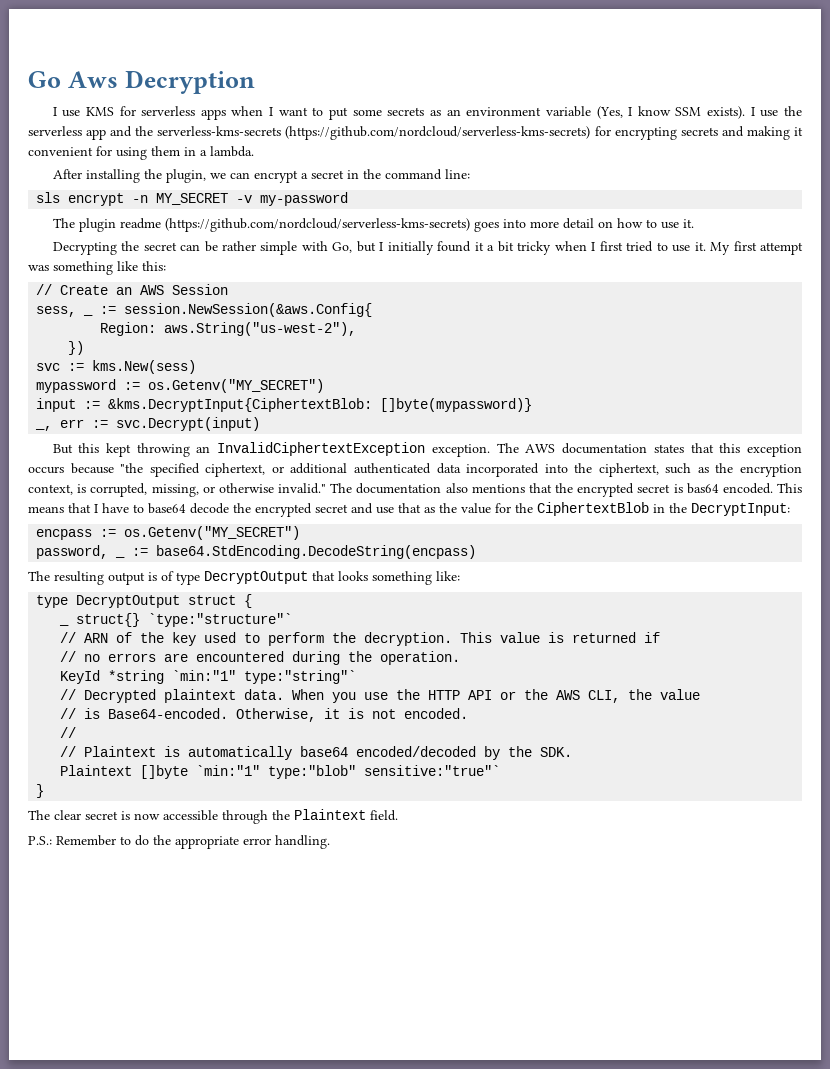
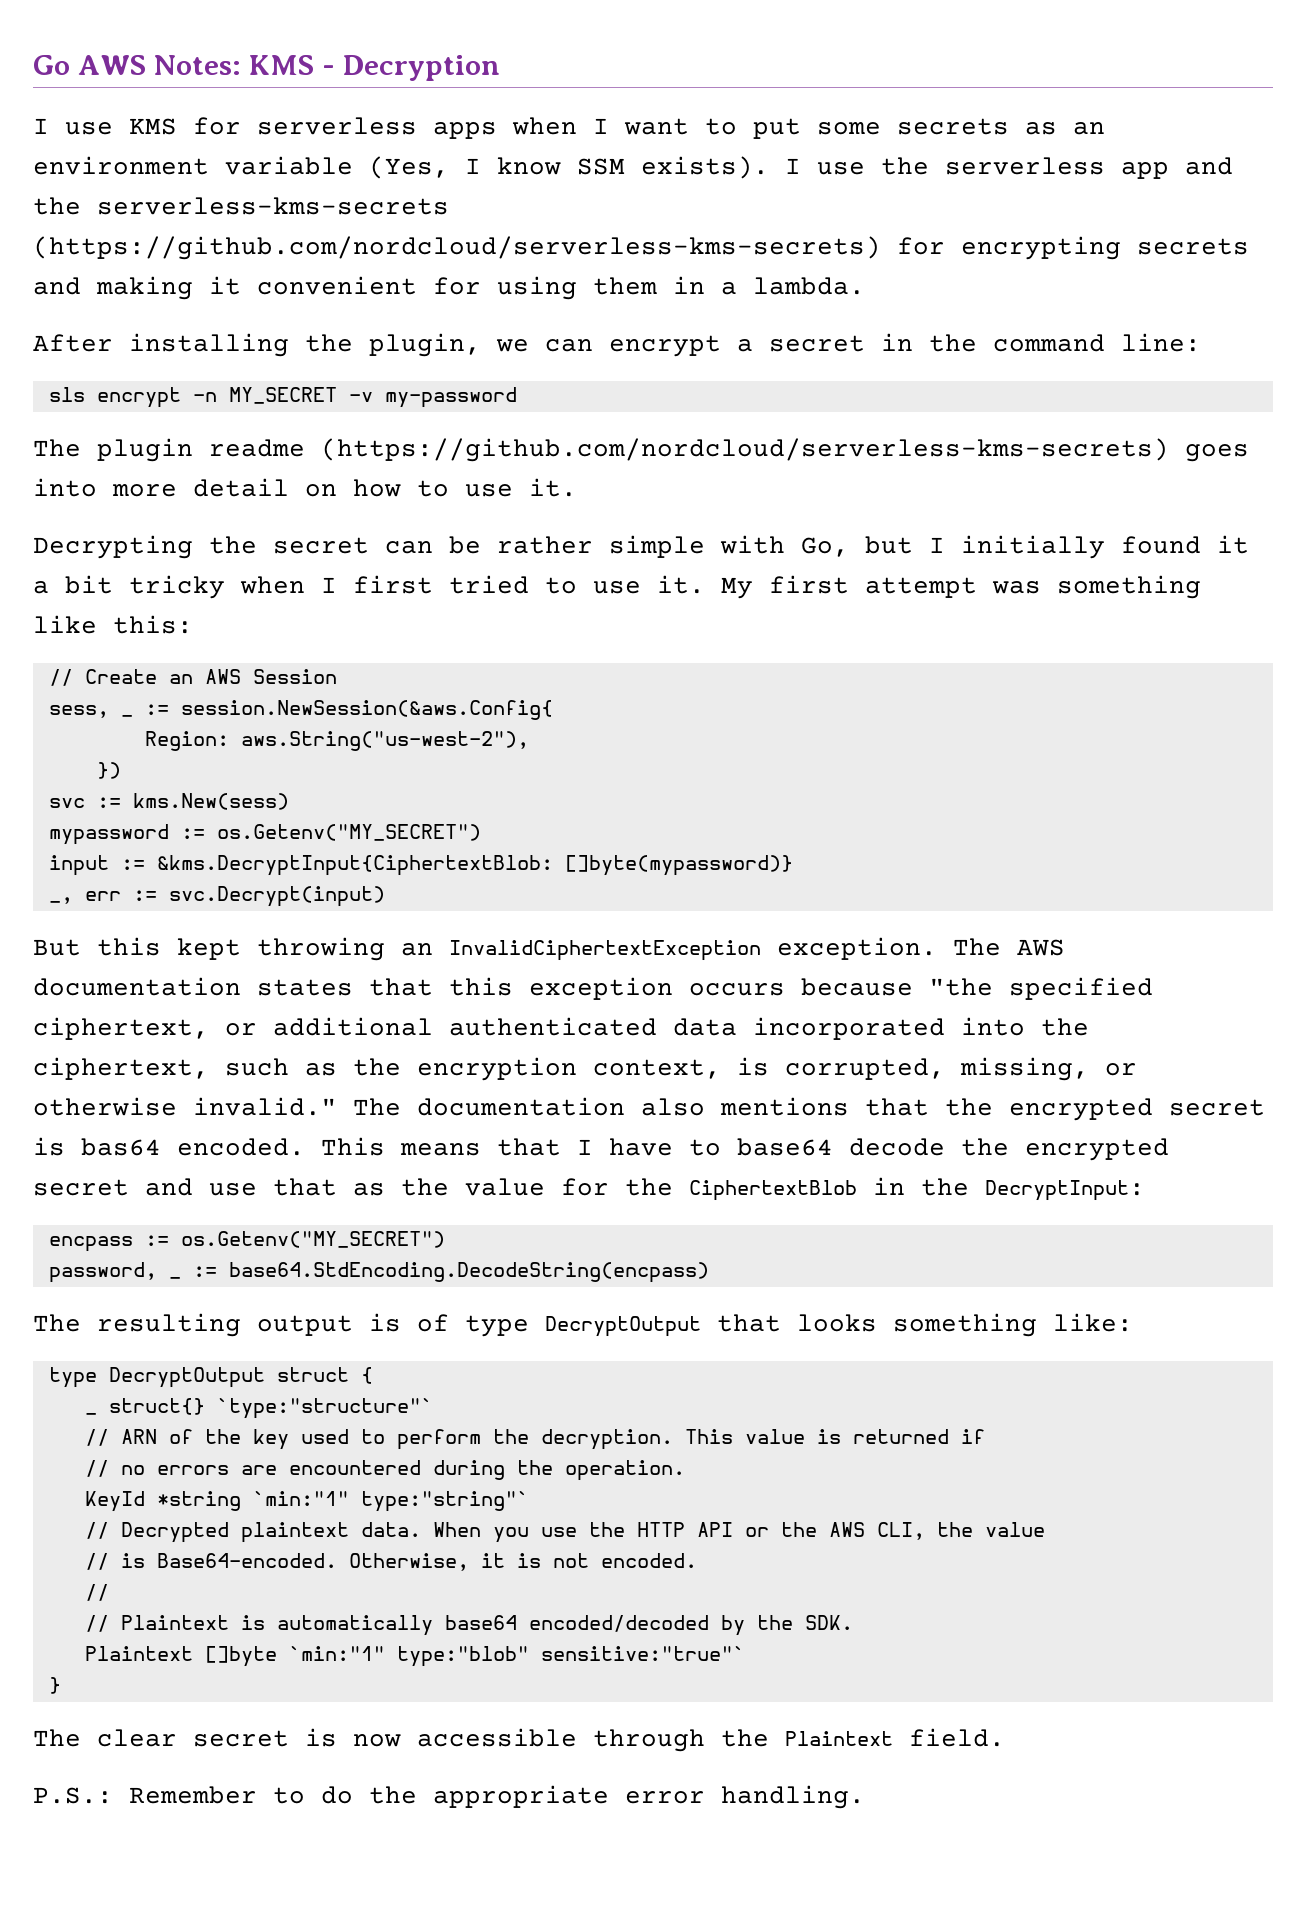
[67,71,118,88] Aws -> [77,55,335,75] AWS Notes: KMS -

